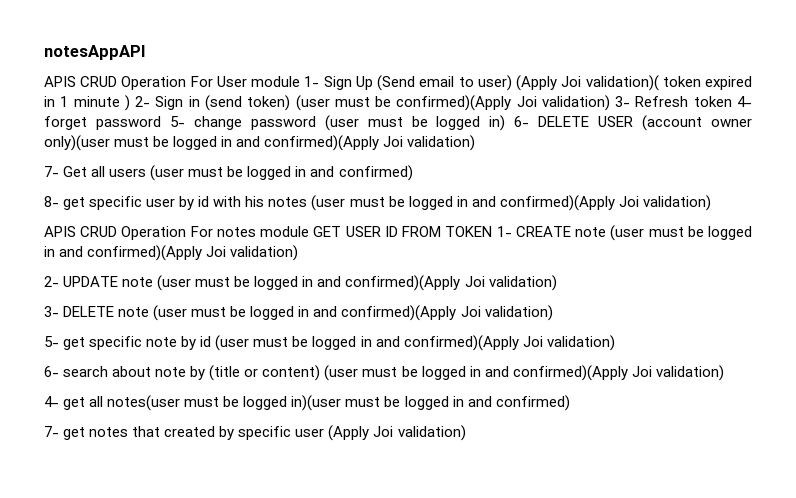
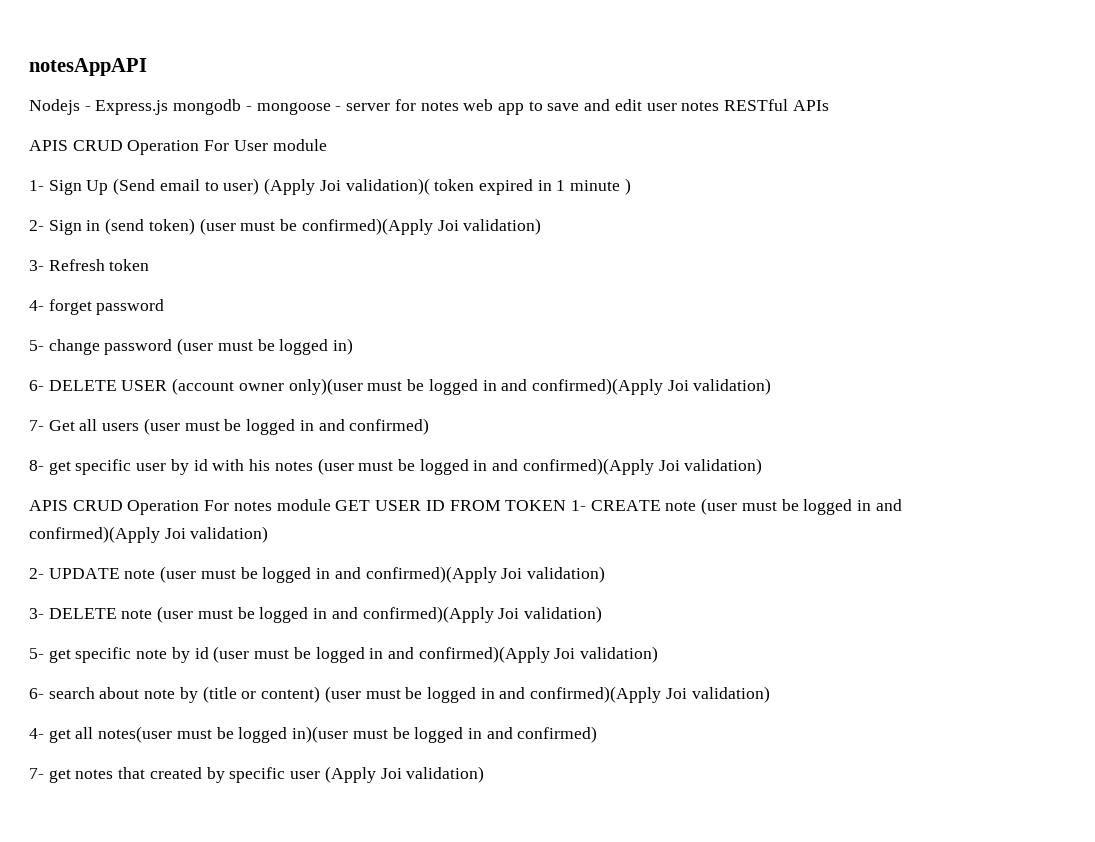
(146, 52) none -> [29,99,829,115] // Nodejs - Express.js mongodb - mongoose - server for notes web app to save and edit user notes RESTful APIs
(301, 81) none -> (327, 145) //
(130, 103) none -> (631, 186) //
(610, 103) none -> (542, 226) //
(732, 101) none -> (150, 265) //
(161, 123) none -> (165, 307) //
(506, 123) none -> (354, 346) //

